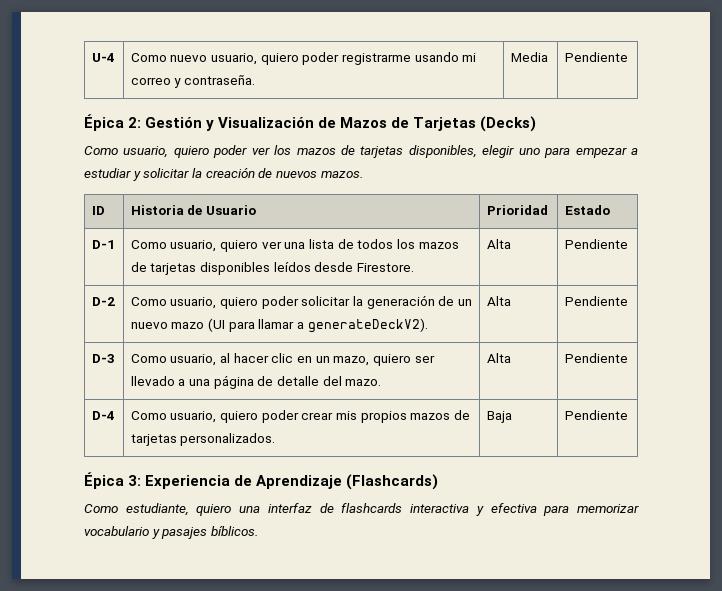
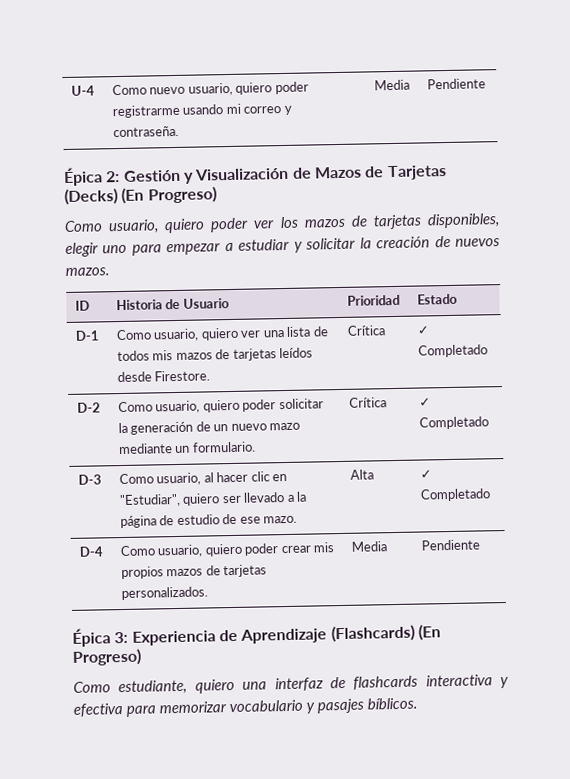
(537, 124) none -> [121,186,217,204] (En Progreso)
[396,239,459,249] [130,262,271,275] los mazos de tarjetas disponibles -> [152,348,277,361] mis mazos de tarjetas
[486,239,511,249] [564,239,628,249] Alta | Pendiente -> [346,325,386,336] [416,325,430,335] [417,344,488,358] Crítica | ✓ Completado
[208,318,428,333] [486,296,511,306] [564,296,628,306] (UI para llamar a generateDeckV2). | Alta | Pendiente -> [117,441,256,455] [348,397,387,408] [418,397,431,407] [418,416,489,430] mediante un formulario. | Crítica | ✓ Completado
[315,356,370,366] un mazo, -> [118,493,181,508] "Estudiar",
[189,379,211,386] una -> [296,491,308,502] la
[277,376,342,386] detalle del -> [176,513,261,526] estudio de ese
[564,353,628,363] Pendiente -> [419,469,432,479] [419,488,491,502] ✓ Completado
[486,411,512,423] Baja -> [350,541,387,552] Media
(439, 482) none -> [417,624,441,641] [72,648,142,666] (En Progreso)

